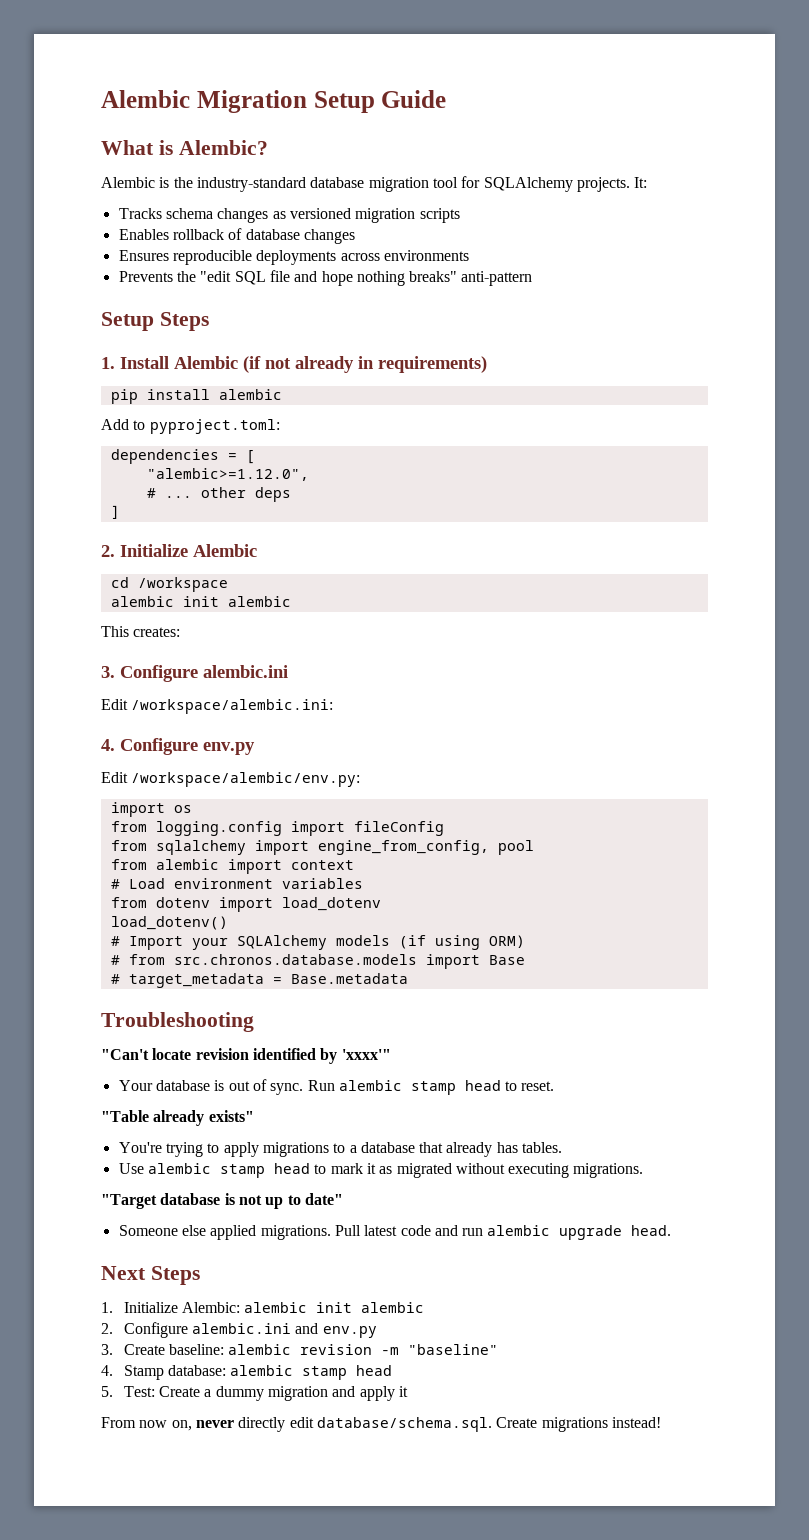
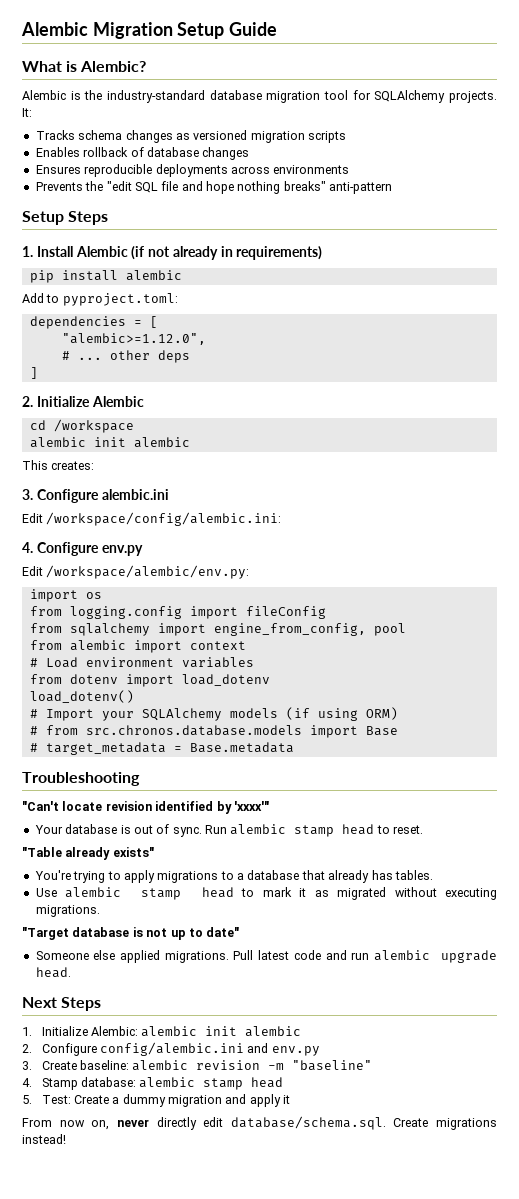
[131,699,334,714] /workspace/alembic.ini: -> [46,512,282,526] /workspace/config/alembic.ini:
[192,1323,292,1334] alembic.ini -> [99,1042,244,1056] config/alembic.ini

